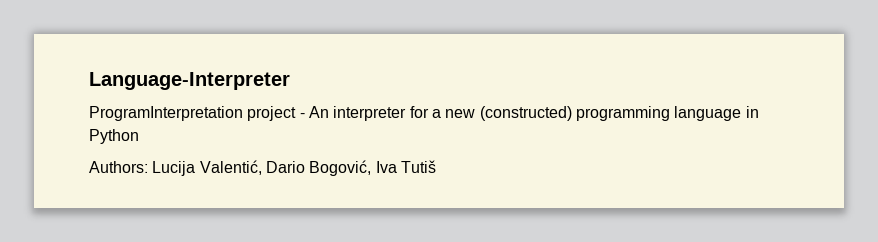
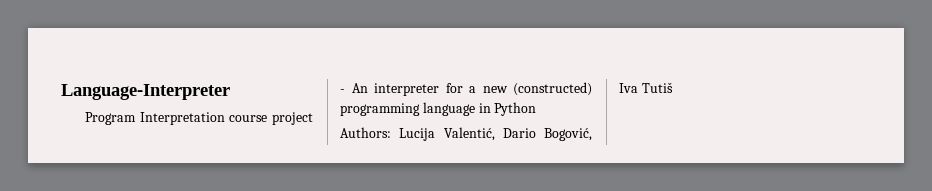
[89,106,243,121] ProgramInterpretation -> [84,112,268,125] Program Interpretation course

